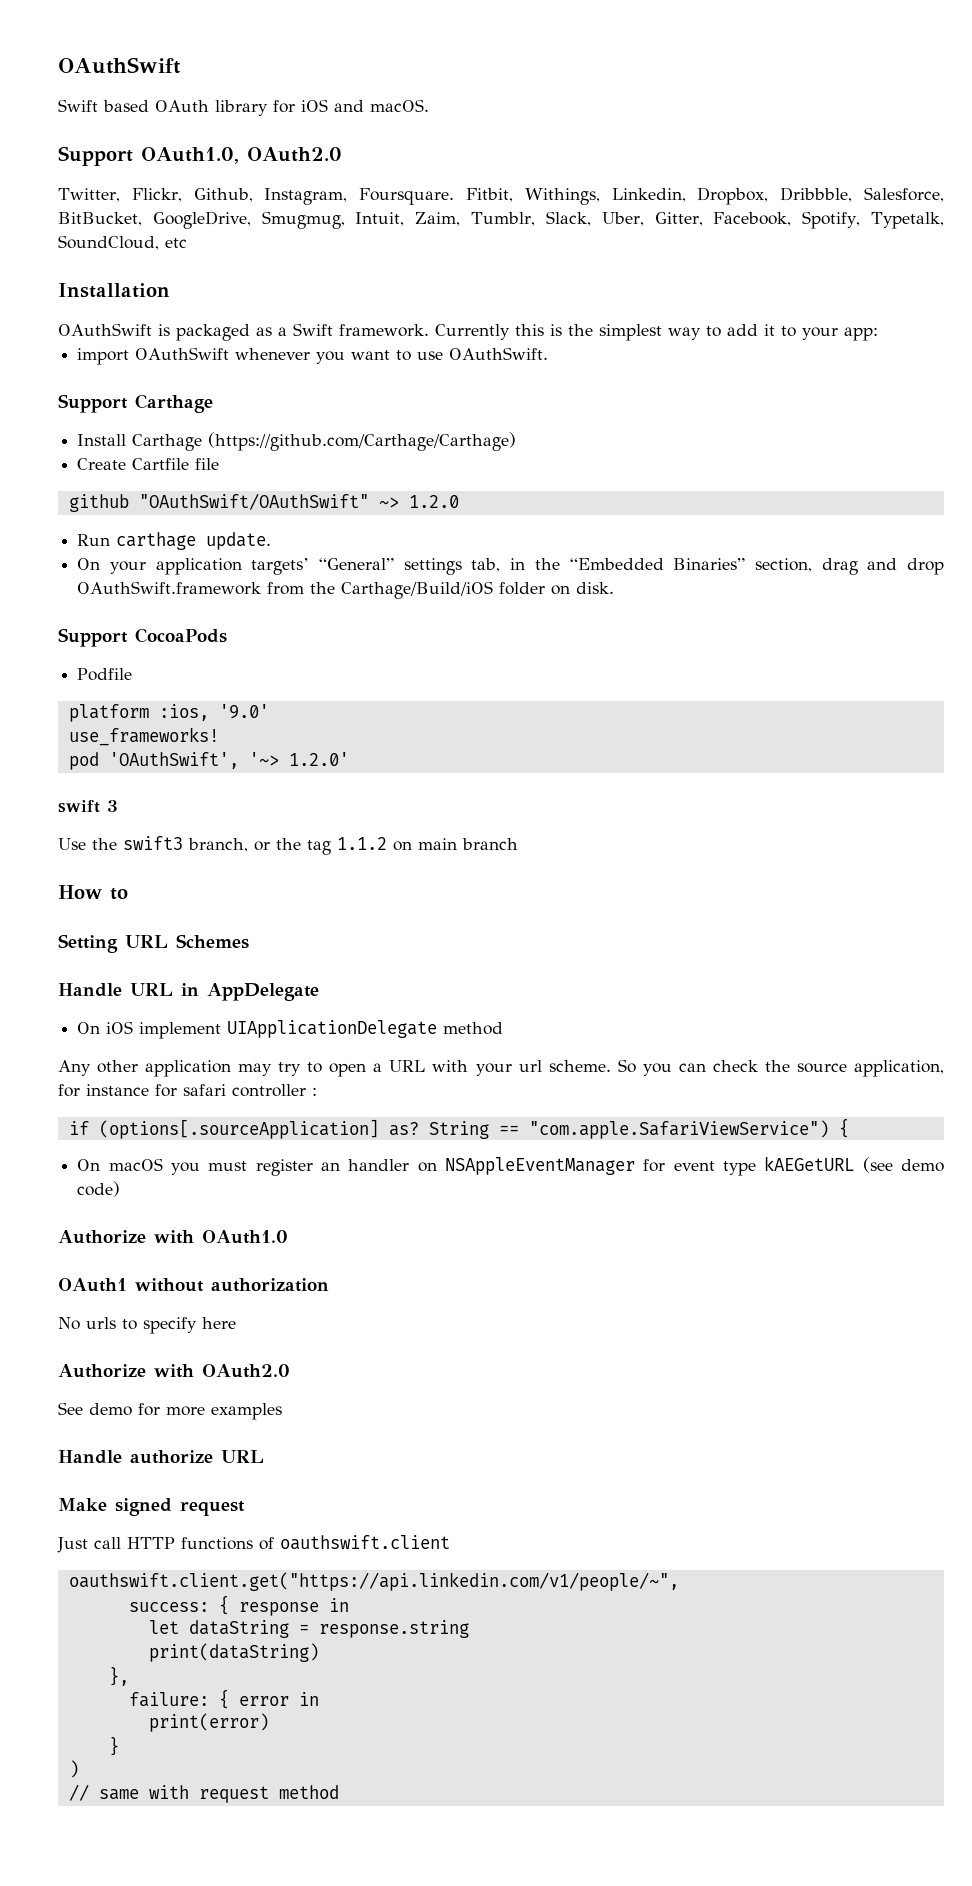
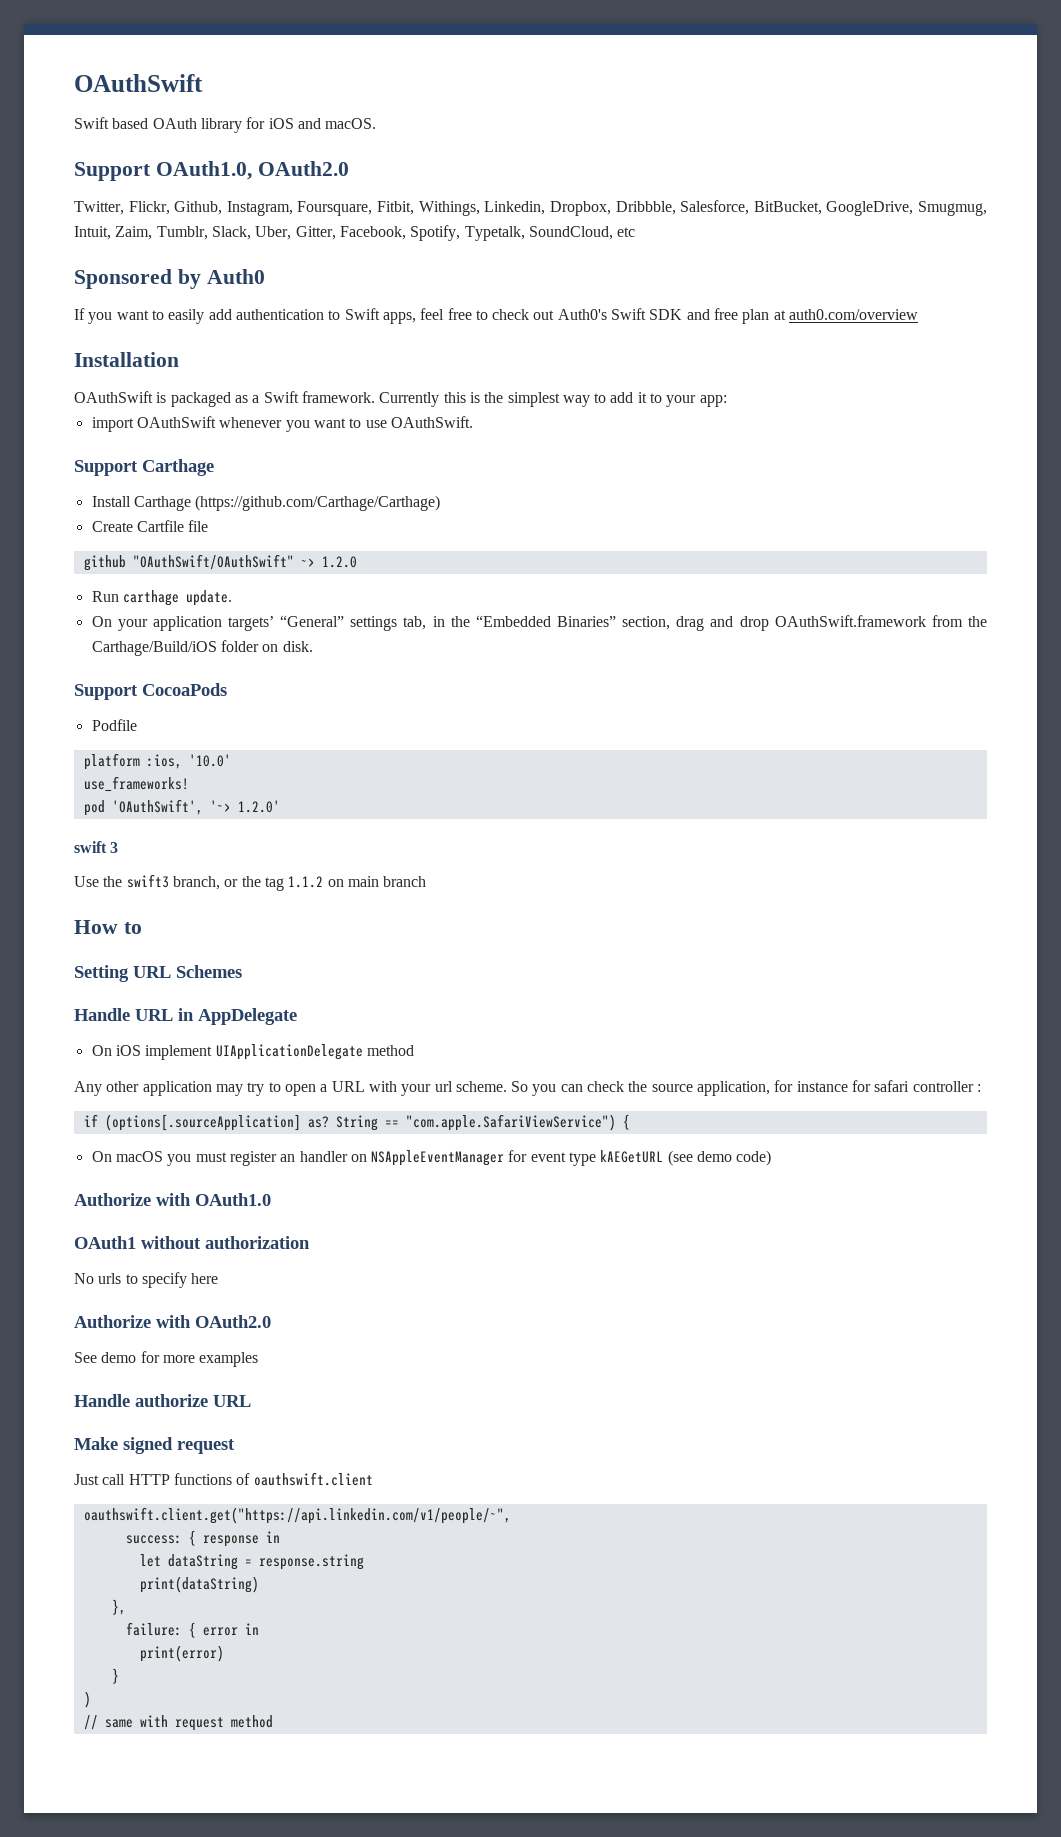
[359,188,455,205] Foursquare. -> [297,201,373,216] Foursquare,
(187, 243) none -> [74,269,265,289] [74,308,919,324] // Sponsored by Auth0 // If you want to easily add authentication to Swift apps, feel free to check out Auth0's Swift SDK and free plan at auth0.com/overview
[218,704,269,719] '9.0' -> [188,754,231,767] '10.0'

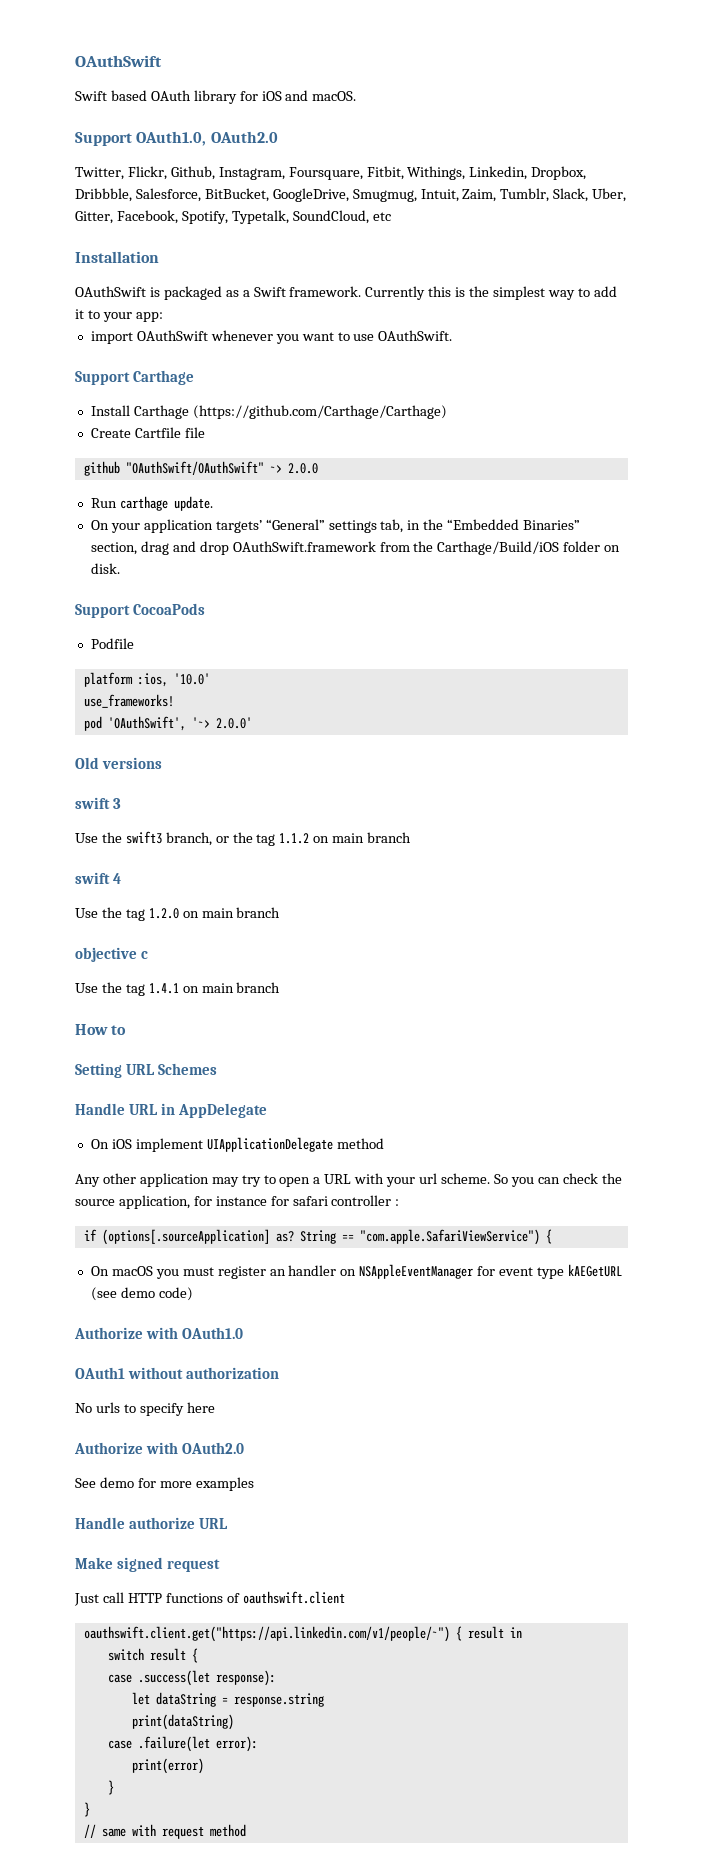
[74,269,265,289] [74,308,919,324] // Sponsored by Auth0 // If you want to easily add authentication to Swift apps, feel free to check out Auth0's Swift SDK and free plan at auth0.com/overview -> (391, 216) none
[321,556,357,568] 1.2.0 -> [287,463,318,474] 2.0.0
[237,800,280,813] 1.2.0' -> [215,717,252,729] [75,757,163,769] 2.0.0' // Old versions
(427, 881) none -> [75,872,121,884] [75,907,281,921] [75,947,148,962] [75,982,281,996] // swift 4 // Use the tag 1.2.0 on main branch // objective c // Use the tag 1.4.1 on main branch
[83,1507,511,1524] [125,1530,280,1547] oauthswift.client.get("https://api.linkedin.com/v1/people/~", // success: { response in -> [83,1626,522,1642] [107,1648,198,1663] [107,1670,276,1686] oauthswift.client.get("https://api.linkedin.com/v1/people/~") { result in // switch result { // case .success(let response):
[111,1599,126,1615] [125,1622,259,1638] }, // failure: { error in -> [107,1736,258,1752] case .failure(let error):
[83,1691,91,1708] ) -> [83,1802,90,1817] }

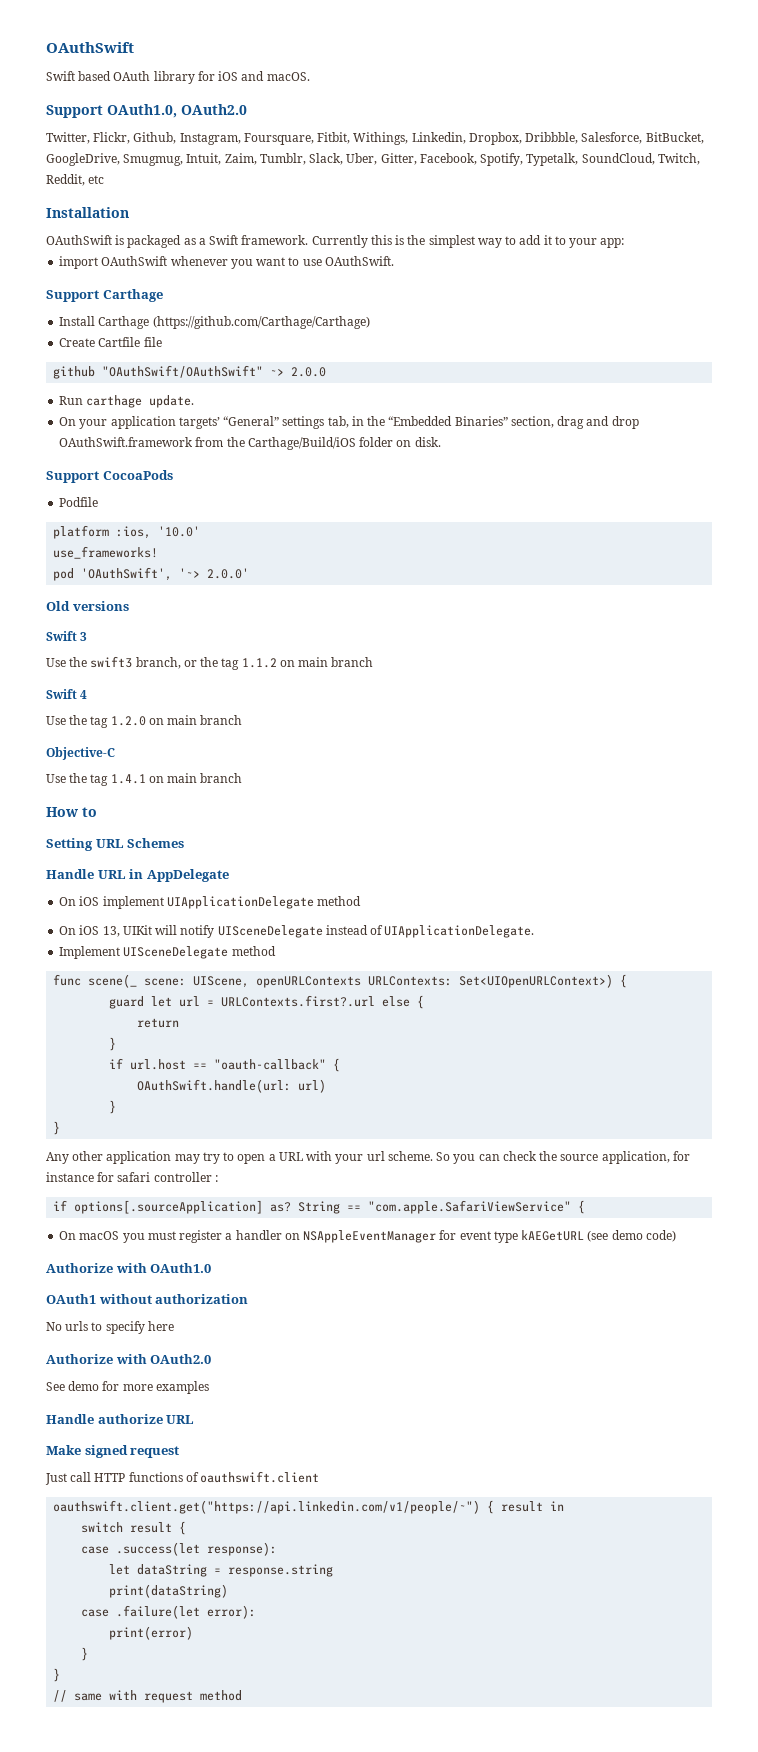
(369, 217) none -> [657,153,700,165] [46,174,85,186] Twitch, Reddit,
[75,797,110,809] swift -> [46,631,77,641] Swift
[75,872,110,884] swift -> [46,689,77,699] Swift
[75,947,148,962] objective c -> [46,747,115,760] Objective-C
(384, 1143) none -> [59,925,535,938] [59,946,276,959] [53,974,628,988] [109,995,425,1009] [137,1018,180,1028] [109,1037,117,1051] [109,1058,341,1072] [137,1079,327,1093] [109,1100,117,1114] [53,1121,61,1135] // On iOS 13, UIKit will notify UISceneDelegate instead of UIApplicationDelegate. // Implement UISceneDelegate method // func scene(_ scene: UIScene, openURLContexts URLContexts: Set<UIOpenURLContext>) { // guard let url = URLContexts.first?.url else { // return // } // if url.host == "oauth-callback" { // OAuthSwift.handle(url: url) // } // }
[101,1229,270,1245] (options[.sourceApplication] -> [74,1200,264,1214] options[.sourceApplication]
[359,1229,540,1245] "com.apple.SafariViewService") -> [368,1200,572,1214] "com.apple.SafariViewService"
[269,1269,286,1276] an -> [225,1233,233,1240] a

